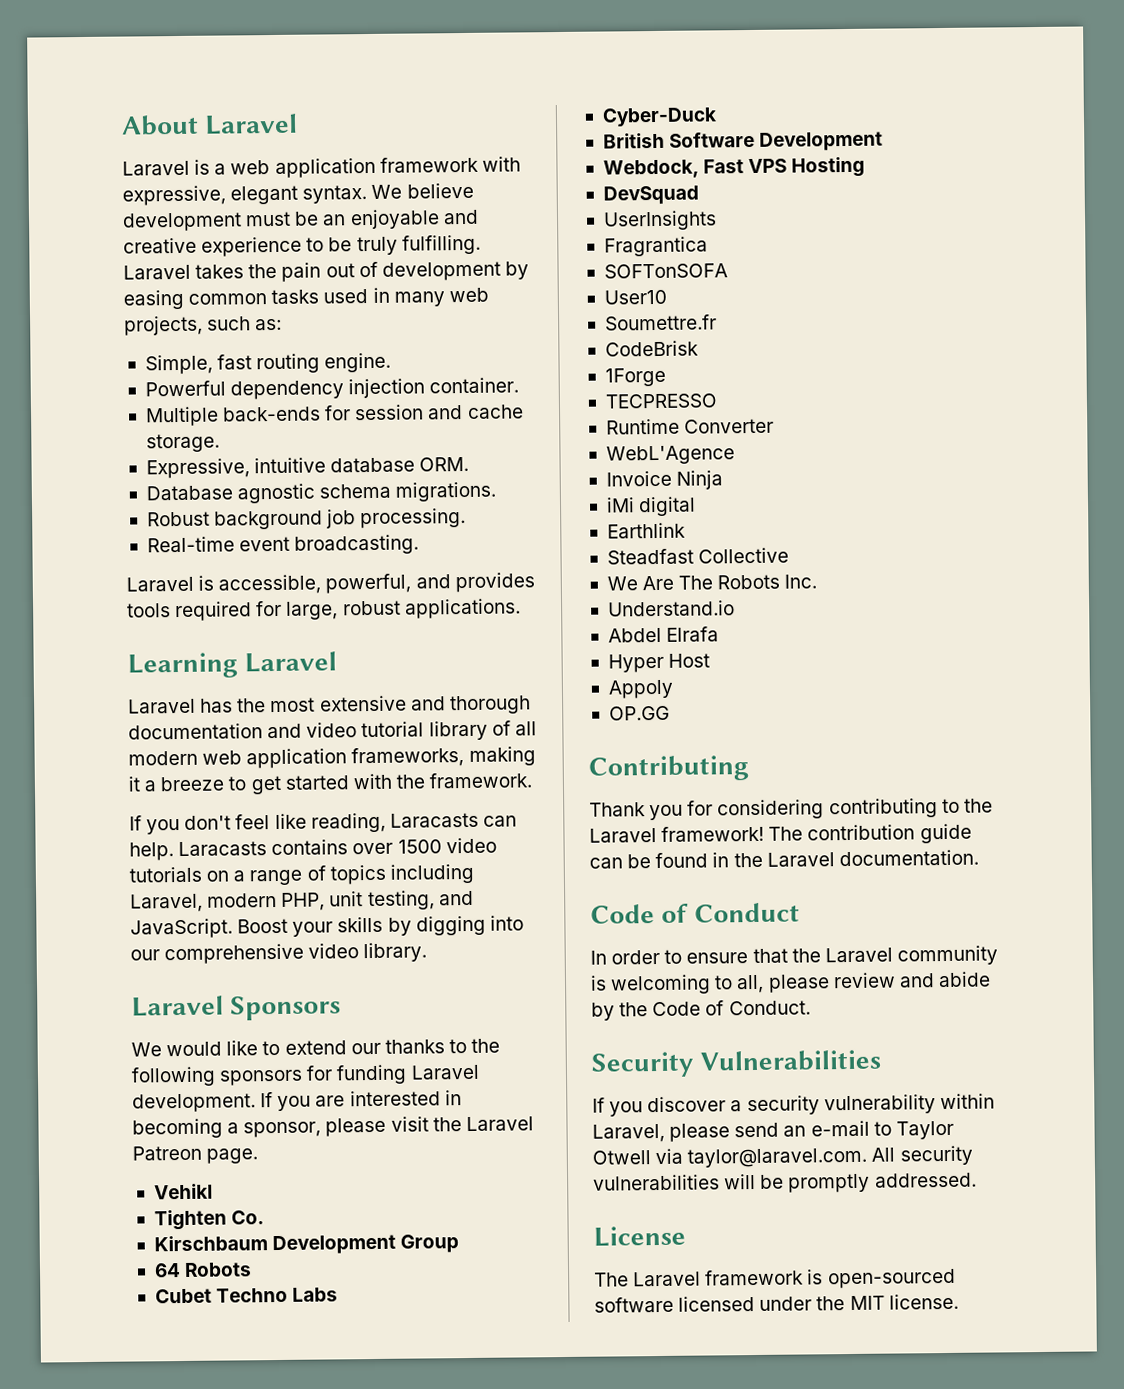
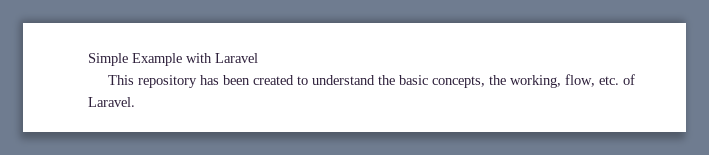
[121,113,299,136] [122,156,521,178] [122,182,474,206] [122,209,479,232] [123,234,481,257] [123,261,529,282] [123,287,489,310] [124,315,283,336] [144,352,392,375] [144,377,520,400] [144,404,524,427] [145,433,220,453] [145,456,470,479] [145,481,497,504] [146,507,467,530] [146,534,420,555] [126,572,535,595] [127,598,521,622] [127,651,338,679] [128,695,531,715] [128,720,537,741] [128,746,536,769] [128,772,533,795] [129,812,517,835] [129,837,497,861] [129,863,474,886] [130,890,474,913] [130,915,524,939] [130,942,428,965] [131,995,342,1021] [131,1038,501,1057] [131,1064,480,1087] [132,1090,462,1113] [132,1116,534,1139] [132,1145,259,1164] [153,1183,213,1200] [153,1209,265,1231] [153,1234,460,1255] [153,1262,253,1278] [154,1287,339,1304] [601,107,717,127] [602,131,884,151] [602,156,866,179] [602,185,699,205] [602,210,717,231] [603,236,708,257] [603,263,728,279] [603,289,667,305] [604,314,717,331] [604,340,699,357] [604,367,666,387] [604,393,718,409] [605,418,775,435] [605,445,735,465] [605,470,724,490] [605,496,697,517] [606,522,686,539] [606,547,790,565] [606,574,818,591] [607,600,735,617] [607,626,720,643] [607,653,711,673] [607,679,674,699] [608,705,670,721] [588,755,749,782] [589,798,993,821] [589,823,972,844] [589,849,979,869] [590,902,800,924] [590,945,998,966] [590,971,991,995] [591,1000,811,1021] [591,1049,882,1078] [592,1093,995,1117] [592,1120,954,1143] [592,1145,973,1168] [593,1172,977,1193] [593,1225,686,1247] [594,1268,956,1289] [594,1293,959,1313] About Laravel // Laravel is a web application framework with expressive, elegant syntax. We believe development must be an enjoyable and creative experience to be truly fulfilling. Laravel takes the pain out of development by easing common tasks used in many web projects, such as: // Simple, fast routing engine. // Powerful dependency injection container. // Multiple back-ends for session and cache storage. // Expressive, intuitive database ORM. // Database agnostic schema migrations. // Robust background job processing. // Real-time event broadcasting. // Laravel is accessible, powerful, and provides tools required for large, robust applications. // Learning Laravel // Laravel has the most extensive and thorough documentation and video tutorial library of all modern web application frameworks, making it a breeze to get started with the framework. // If you don't feel like reading, Laracasts can help. Laracasts contains over 1500 video tutorials on a range of topics including Laravel, modern PHP, unit testing, and JavaScript. Boost your skills by digging into our comprehensive video library. // Laravel Sponsors // We would like to extend our thanks to the following sponsors for funding Laravel development. If you are interested in becoming a sponsor, please visit the Laravel Patreon page. // Vehikl // Tighten Co. // Kirschbaum Development Group // 64 Robots // Cubet Techno Labs // Cyber-Duck // British Software Development // Webdock, Fast VPS Hosting // DevSquad // UserInsights // Fragrantica // SOFTonSOFA // User10 // Soumettre.fr // CodeBrisk // 1Forge // TECPRESSO // Runtime Converter // WebL'Agence // Invoice Ninja // iMi digital // Earthlink // Steadfast Collective // We Are The Robots Inc. // Understand.io // Abdel Elrafa // Hyper Host // Appoly // OP.GG // Contributing // Thank you for considering contributing to the Laravel framework! The contribution guide can be found in the Laravel documentation. // Code of Conduct // In order to ensure that the Laravel community is welcoming to all, please review and abide by the Code of Conduct. // Security Vulnerabilities // If you discover a security vulnerability within Laravel, please send an e-mail to Taylor Otwell via taylor@laravel.com. All security vulnerabilities will be promptly addressed. // License // The Laravel framework is open-sourced software licensed under the MIT license. -> [88,53,258,66] [107,74,635,88] [88,97,135,107] Simple Example with Laravel // This repository has been created to understand the basic concepts, the working, flow, etc. of Laravel.

